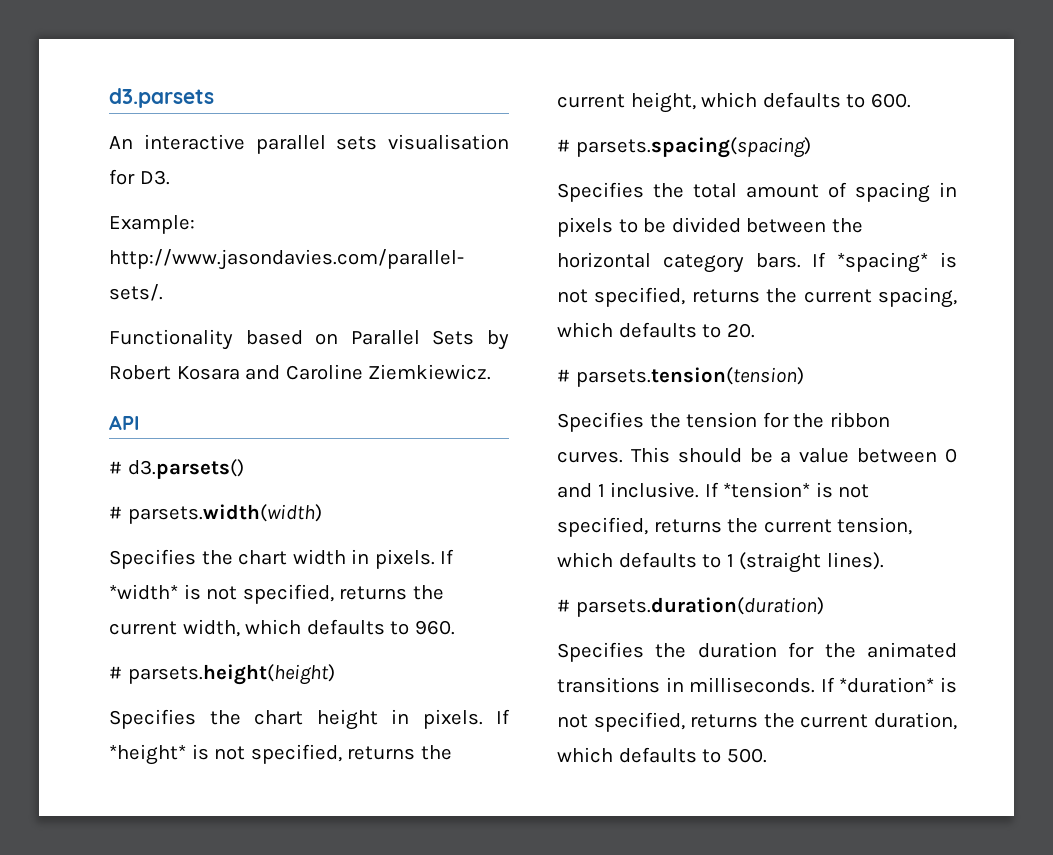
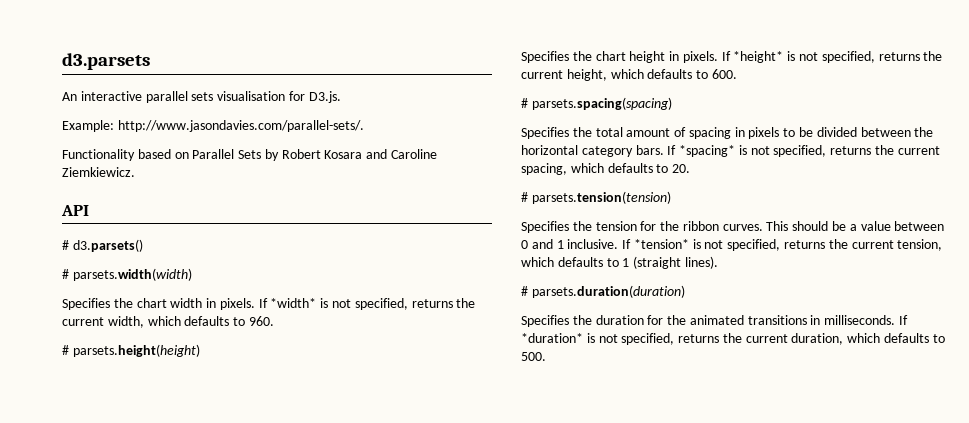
[139,170,170,185] D3. -> [308,91,341,103] D3.js.

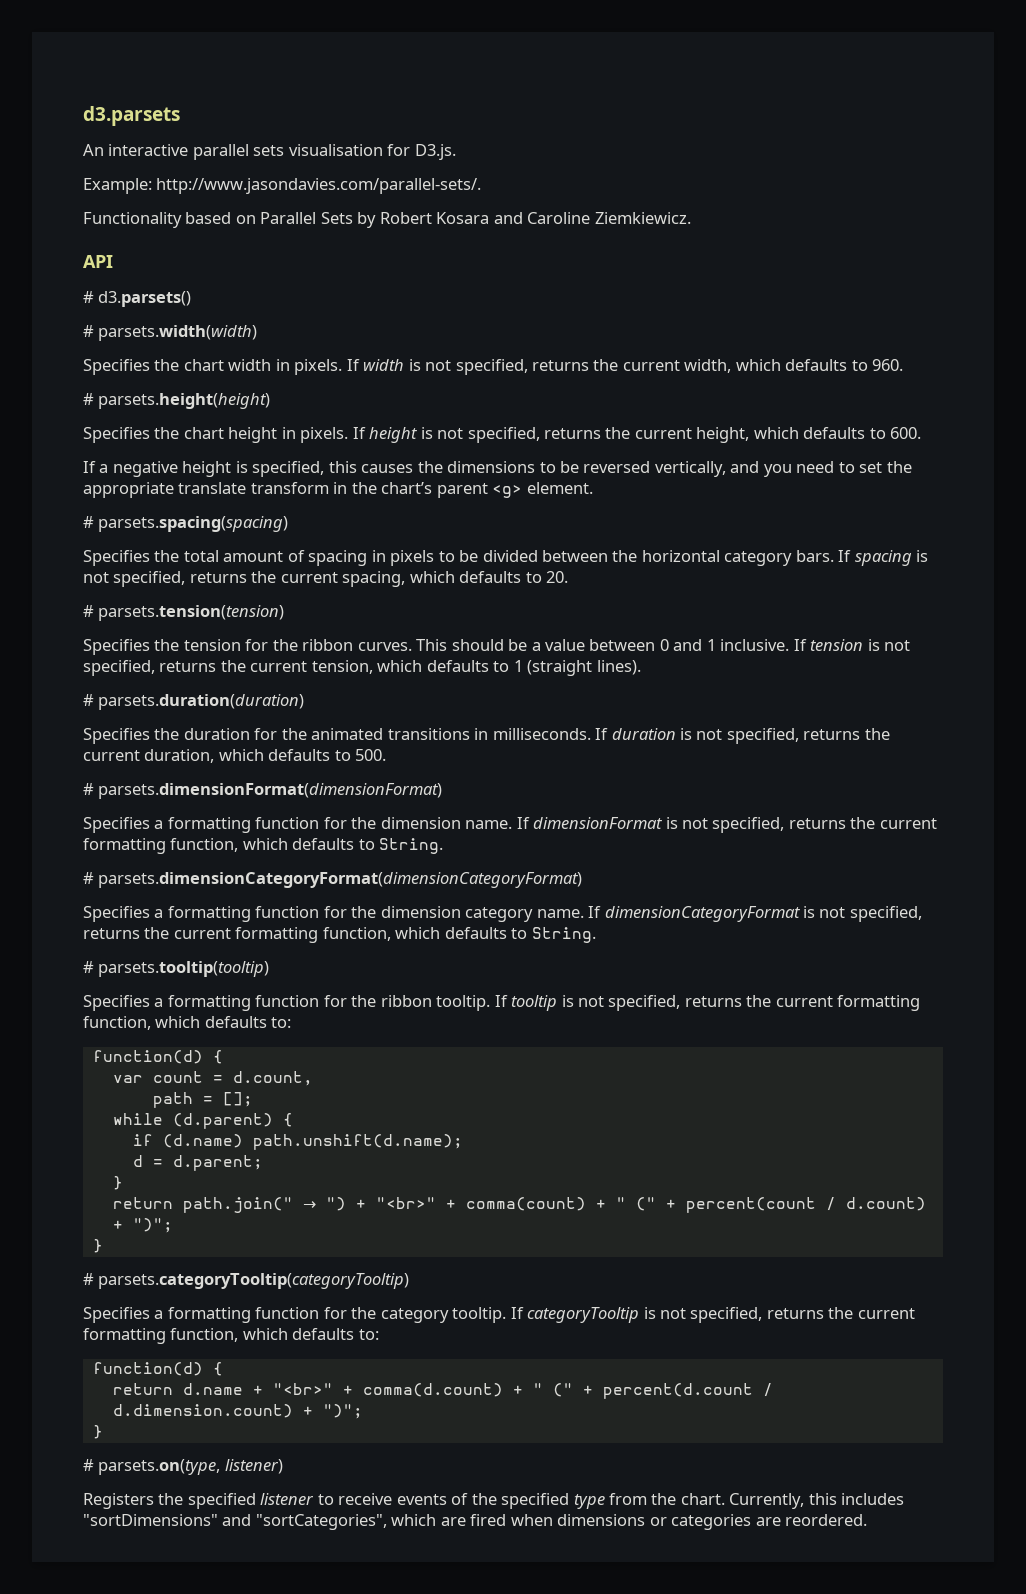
[270,298,317,308] *width* -> [363,359,405,371] width
[733,51,784,63] *height* -> [369,427,418,443] height
(737, 74) none -> [83,461,912,477] [83,482,593,498] // If a negative height is specified, this causes the dimensions to be reversed vertically, and you need to set the appropriate translate transform in the chart’s parent <g> element.
[679,145,736,157] *spacing* -> [854,550,912,566] spacing
[633,239,689,249] *tension* -> [810,639,864,651] tension
[521,333,583,343] *duration* -> [611,728,676,740] duration
(546, 356) none -> [83,783,443,799] [83,817,937,833] [83,838,444,854] [83,872,583,888] [83,906,922,922] [83,927,596,943] [83,961,270,977] [83,995,921,1011] [83,1016,292,1030] [92,1050,223,1064] [112,1071,313,1086] [152,1092,253,1108] [112,1113,293,1129] [132,1134,463,1150] [132,1155,263,1171] [112,1176,123,1190] [112,1197,926,1213] [112,1218,173,1233] [92,1239,103,1253] [83,1273,410,1289] [83,1307,915,1323] [83,1328,379,1344] [92,1362,223,1376] [112,1383,773,1399] [112,1404,363,1419] [92,1425,103,1439] [83,1459,283,1475] [83,1493,905,1509] [83,1514,868,1530] // # parsets.dimensionFormat(dimensionFormat) // Specifies a formatting function for the dimension name. If dimensionFormat is not specified, returns the current formatting function, which defaults to String. // # parsets.dimensionCategoryFormat(dimensionCategoryFormat) // Specifies a formatting function for the dimension category name. If dimensionCategoryFormat is not specified, returns the current formatting function, which defaults to String. // # parsets.tooltip(tooltip) // Specifies a formatting function for the ribbon tooltip. If tooltip is not specified, returns the current formatting function, which defaults to: // function(d) { // var count = d.count, // path = []; // while (d.parent) { // if (d.name) path.unshift(d.name); // d = d.parent; // } // return path.join(" → ") + "<br>" + comma(count) + " (" + percent(count / d.count) + ")"; // } // # parsets.categoryTooltip(categoryTooltip) // Specifies a formatting function for the category tooltip. If categoryTooltip is not specified, returns the current formatting function, which defaults to: // function(d) { // return d.name + "<br>" + comma(d.count) + " (" + percent(d.count / d.dimension.count) + ")"; // } // # parsets.on(type, listener) // Registers the specified listener to receive events of the specified type from the chart. Currently, this includes "sortDimensions" and "sortCategories", which are fired when dimensions or categories are reordered.

